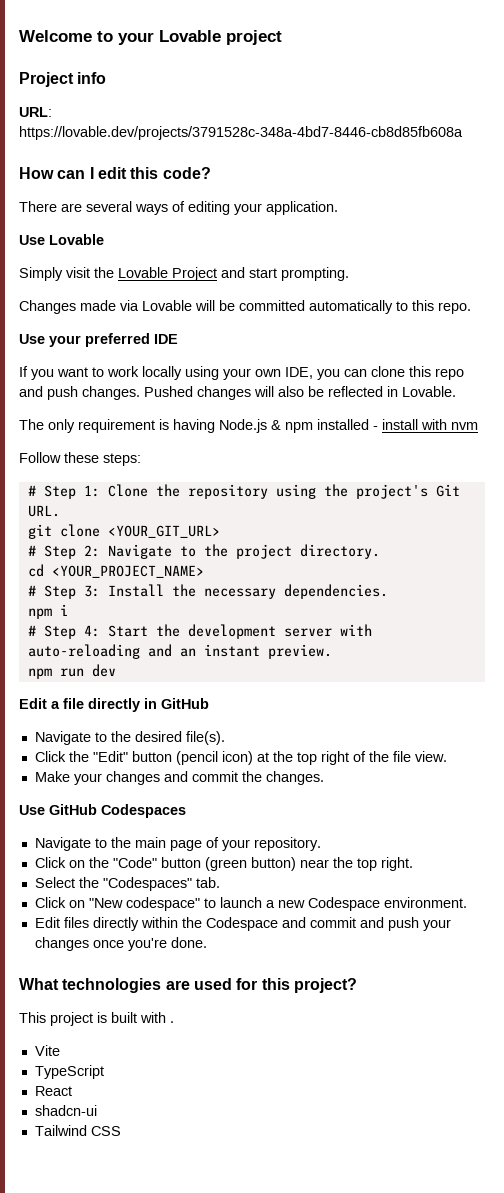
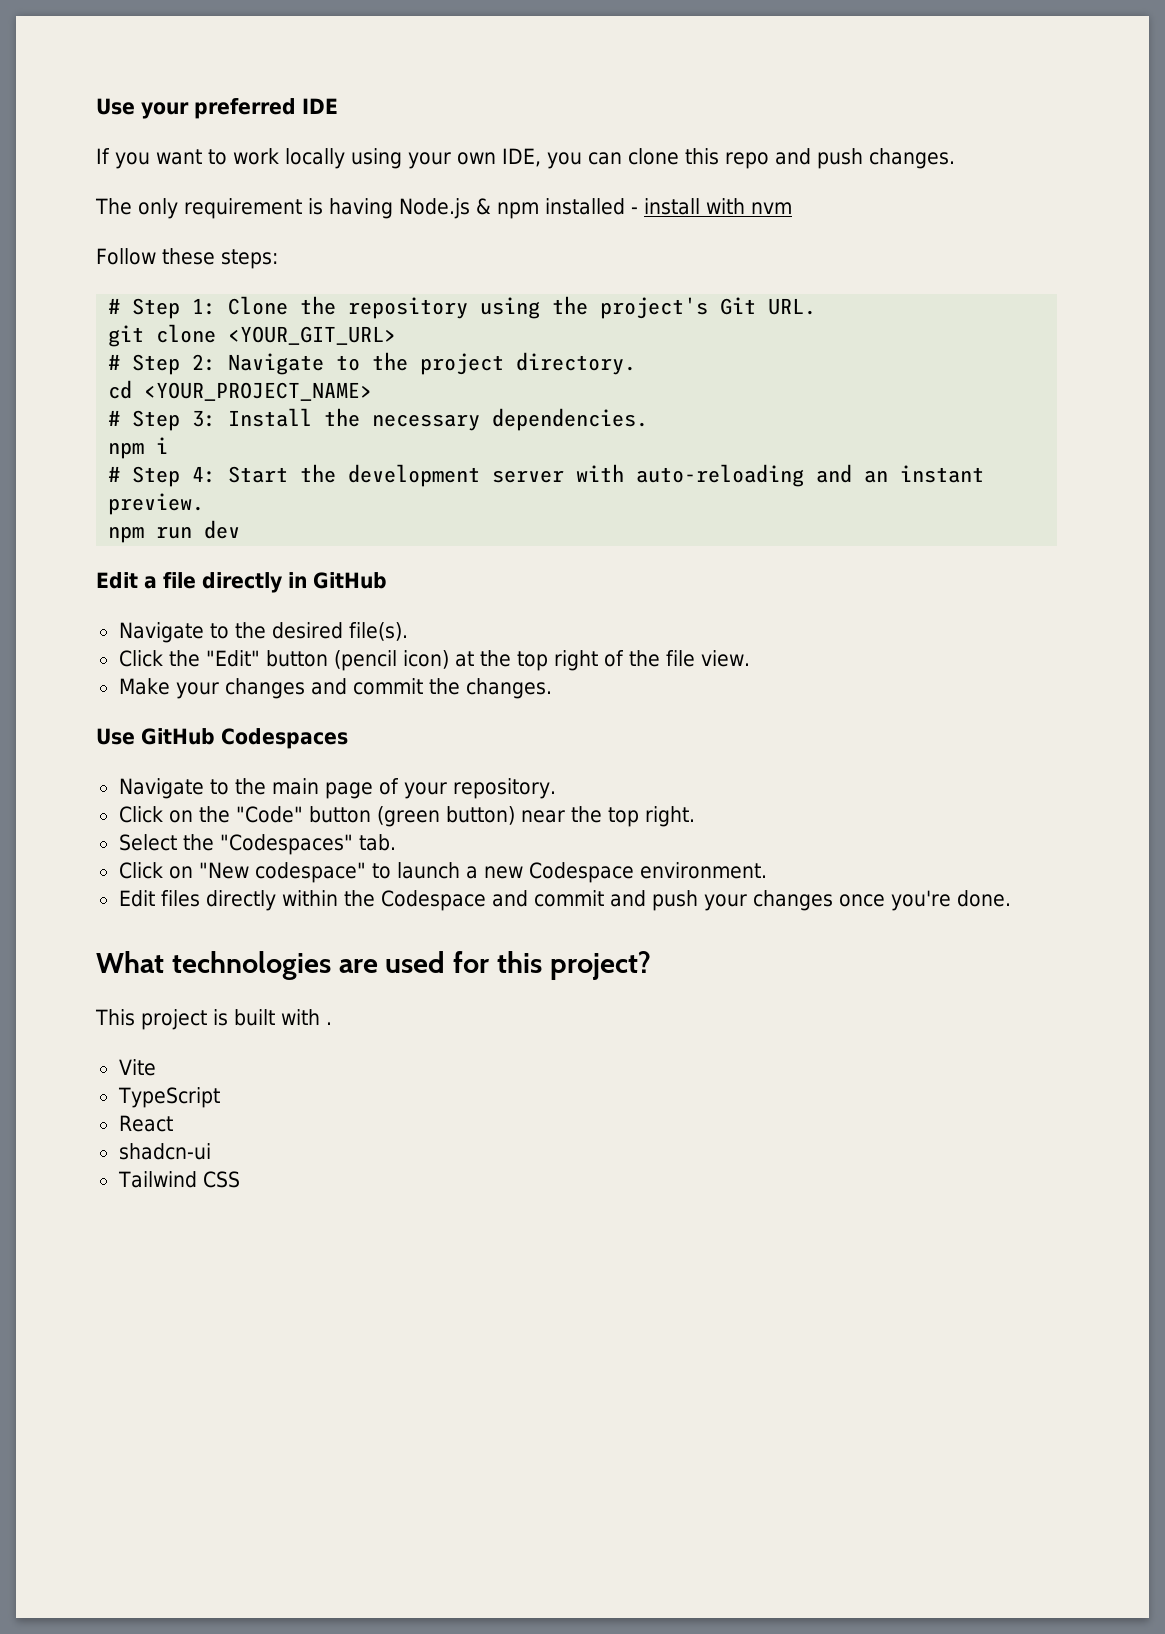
[19,30,282,45] [19,72,107,87] [19,107,52,117] [19,126,463,140] [19,167,211,179] [19,201,338,215] [19,234,104,245] [19,267,349,281] [19,300,471,314] Welcome to your Lovable project // Project info // URL: https://lovable.dev/projects/3791528c-348a-4bd7-8446-cb8d85fb608a // How can I edit this code? // There are several ways of editing your application. // Use Lovable // Simply visit the Lovable Project and start prompting. // Changes made via Lovable will be committed automatically to this repo. // -> (96, 106) none
[144,386,456,400] Pushed changes will also be reflected in Lovable. -> (955, 158) none

